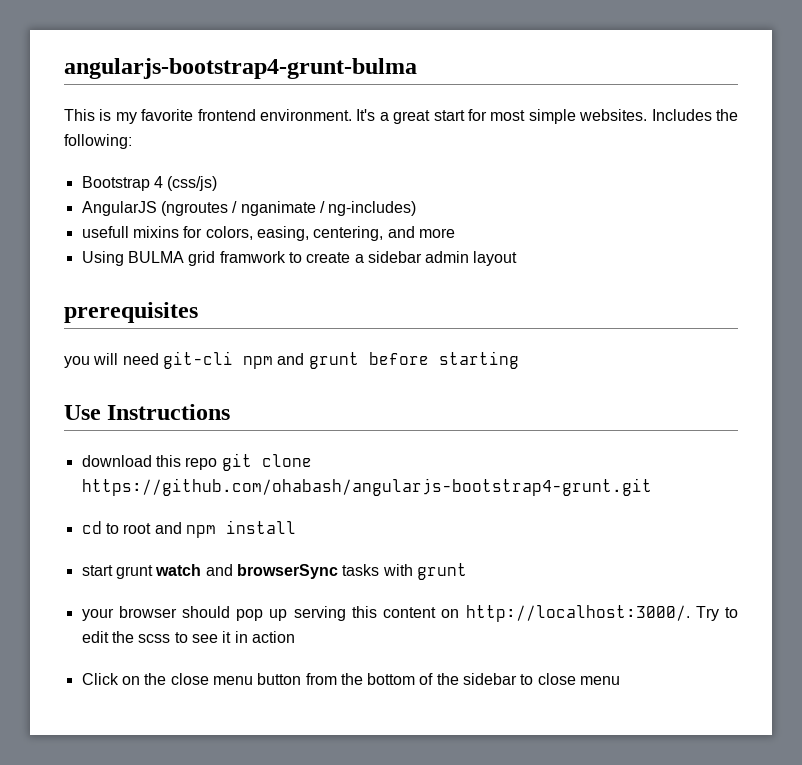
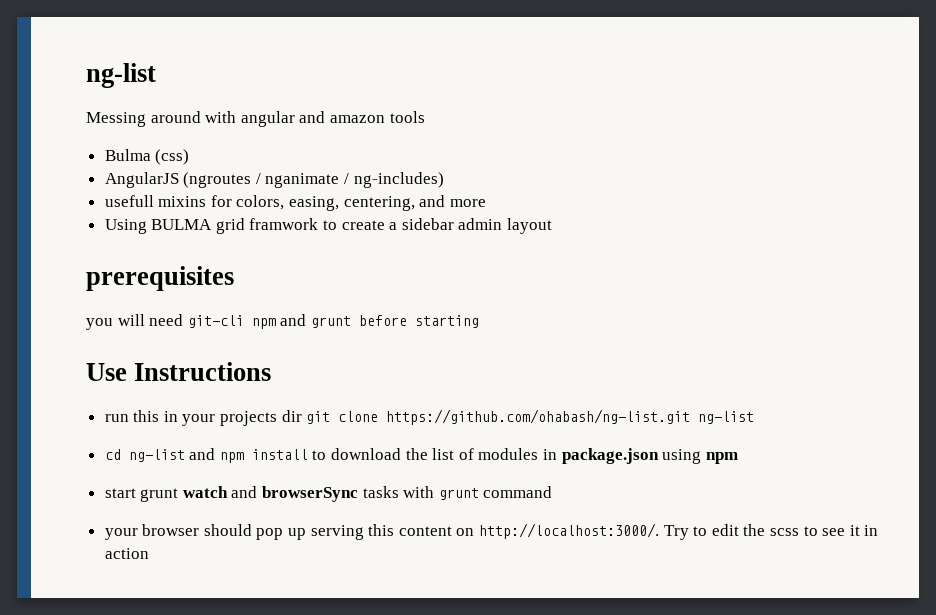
[64,58,417,79] [64,109,738,124] [64,134,132,149] [81,176,218,191] angularjs-bootstrap4-grunt-bulma // This is my favorite frontend environment. It's a great start for most simple websites. Includes the following: // Bootstrap 4 (css/js) -> [86,63,156,88] [86,111,425,127] [104,149,190,165] ng-list // Messing around with angular and amazon tools // Bulma (css)
[81,453,312,471] [81,478,652,496] download this repo git clone https://github.com/ohabash/angularjs-bootstrap4-grunt.git -> [104,409,755,426] run this in your projects dir git clone https://github.com/ohabash/ng-list.git ng-list
[105,523,152,534] to root -> [128,449,185,462] ng-list
(296, 527) none -> [312,448,738,464] to download the list of modules in package.json using npm
(467, 571) none -> [483,486,553,498] command
[81,673,621,685] // Click on the close menu button from the bottom of the sidebar to close menu -> (149, 553) none

